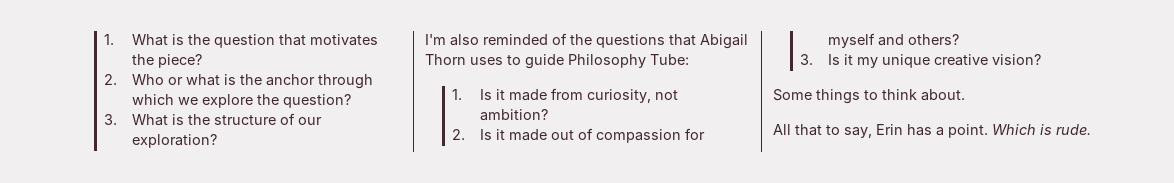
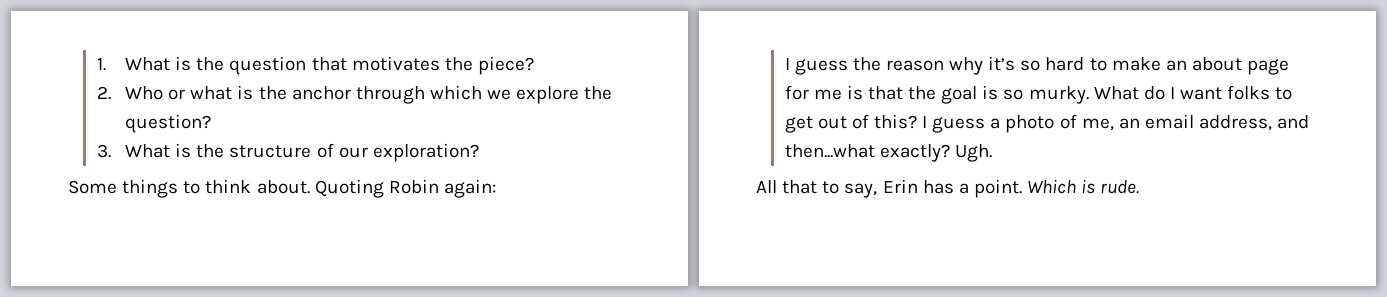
[425,33,748,49] [425,54,689,69] [452,88,678,103] [479,109,548,121] [452,128,705,143] [827,33,959,48] [800,54,1041,68] // I'm also reminded of the questions that Abigail Thorn uses to guide Philosophy Tube: // 1. Is it made from curiosity, not ambition? // 2. Is it made out of compassion for myself and others? // 3. Is it my unique creative vision? -> (479, 152) none
(965, 95) none -> [314,179,496,198] [784,56,1290,75] [784,85,1293,104] [784,114,1310,133] [784,144,992,162] Quoting Robin again: // I guess the reason why it’s so hard to make an about page for me is that the goal is so murky. What do I want folks to get out of this? I guess a photo of me, an email address, and then...what exactly? Ugh.

